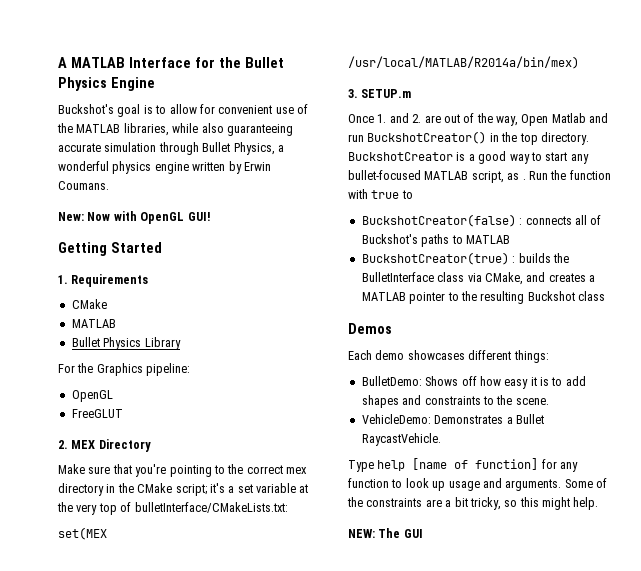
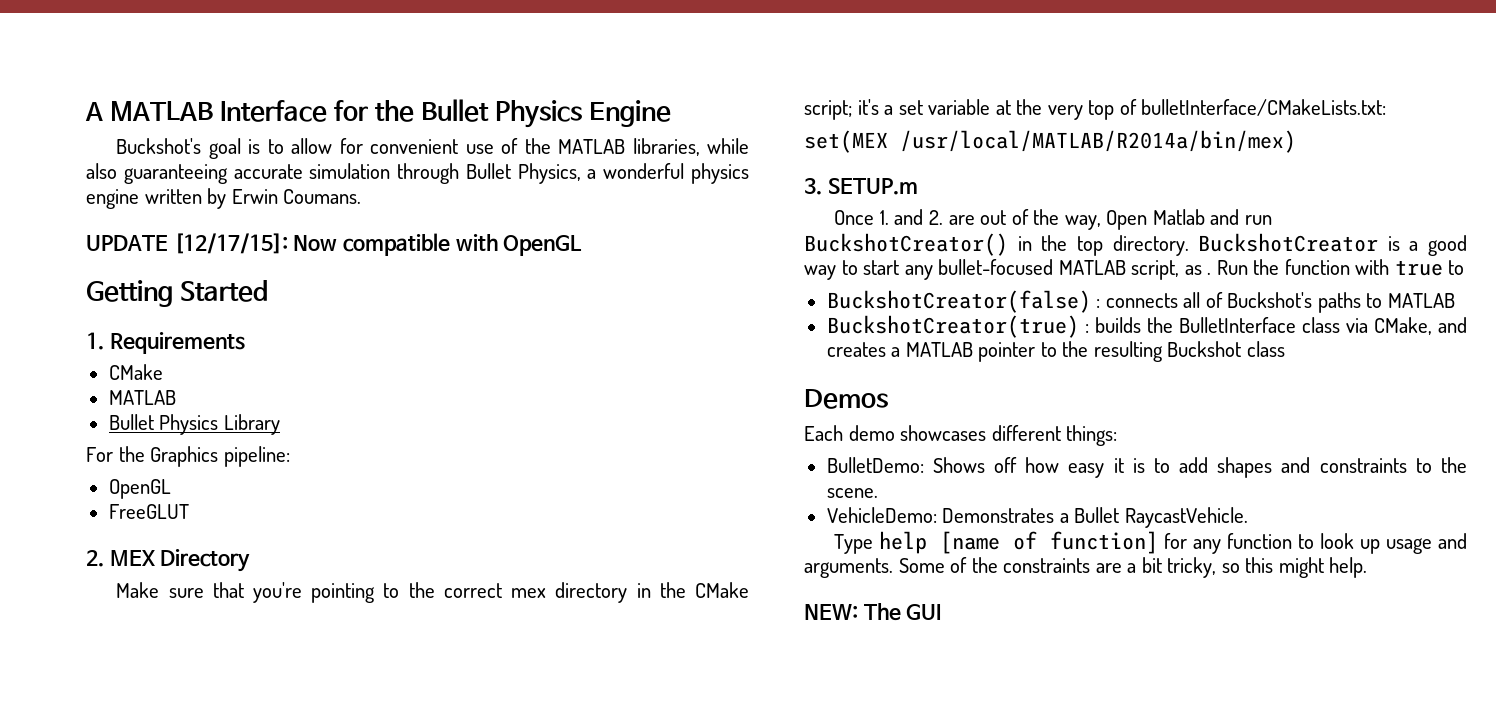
[58,212,111,221] New: Now -> [86,233,450,256] UPDATE [12/17/15]: Now compatible
[187,212,211,221] GUI! -> (583, 245) none

